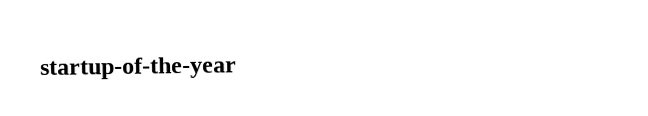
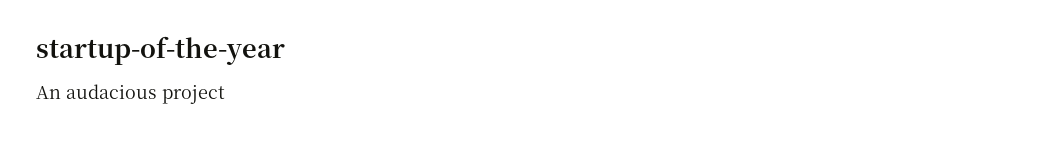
(237, 68) none -> [36,84,225,104] // An audacious project

